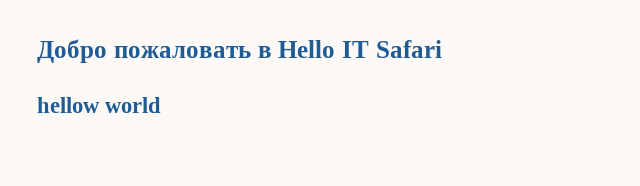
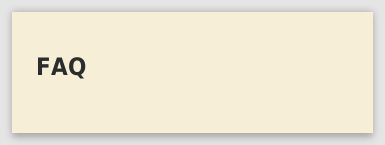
[37,39,442,63] [37,97,162,113] Добро пожаловать в Hello IT Safari // hellow world -> [36,57,86,79] FAQ

